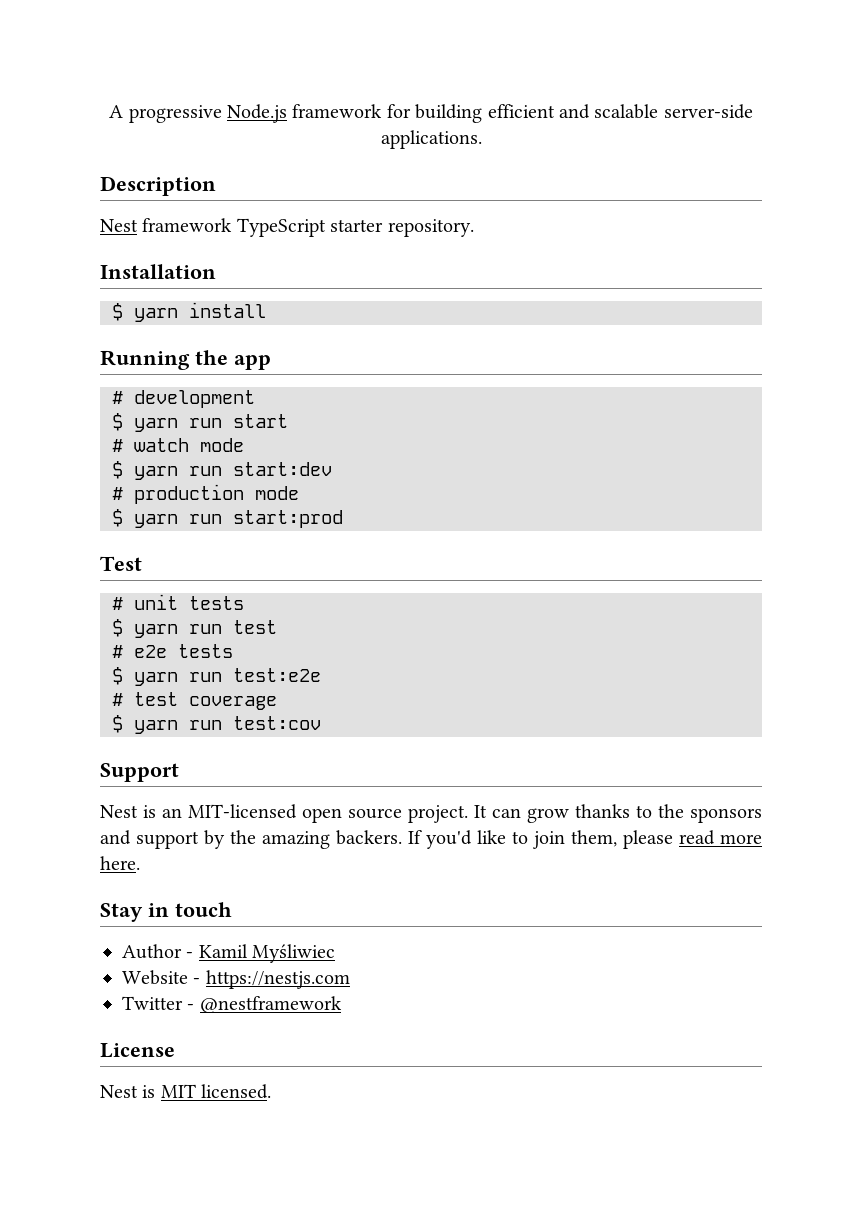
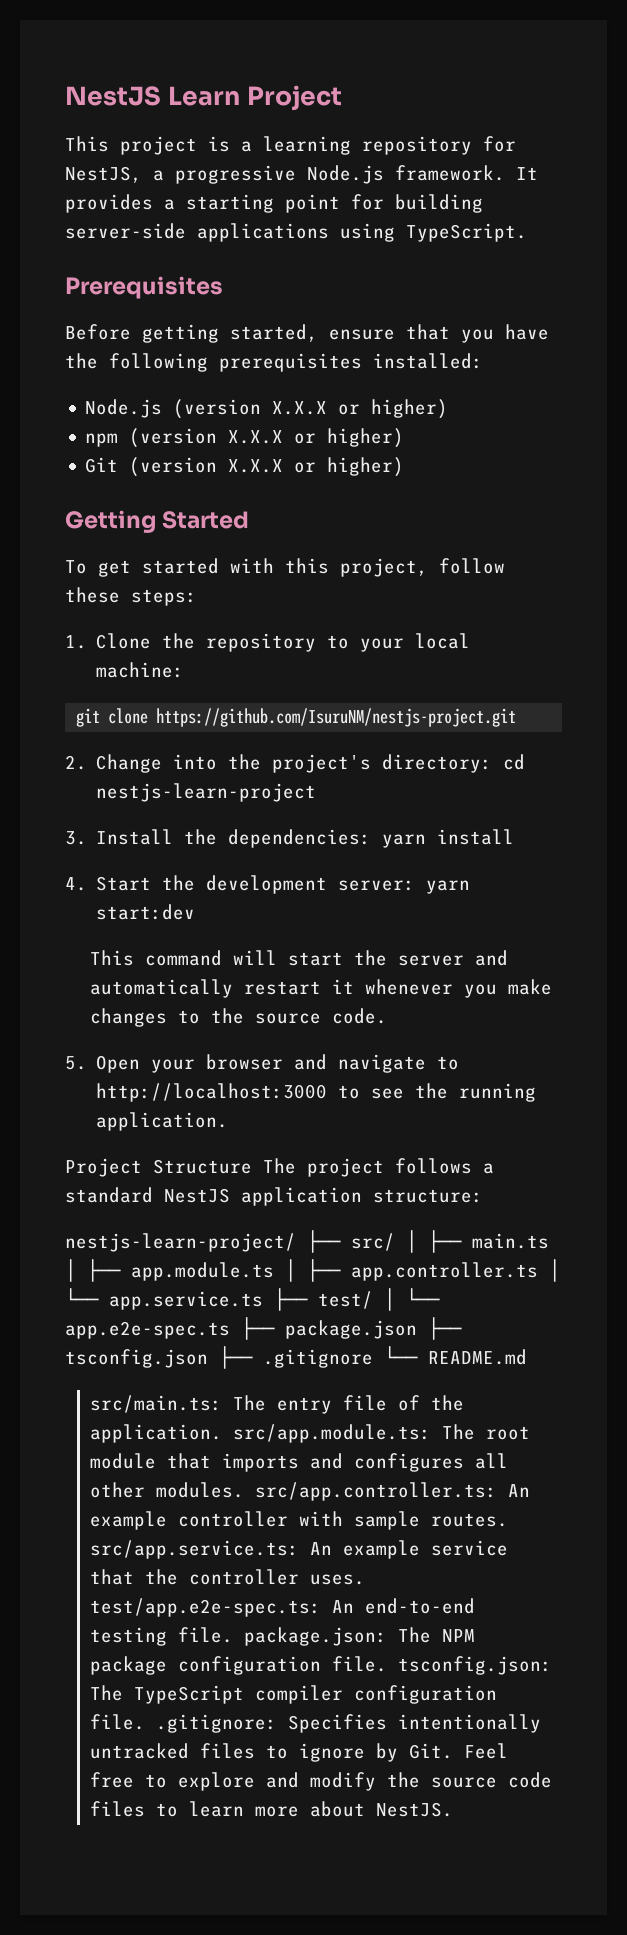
[109,104,753,123] [380,130,482,149] [100,176,216,196] [100,218,474,237] [100,264,216,279] [112,302,266,322] [100,350,271,370] [112,390,255,408] [112,413,288,432] [112,438,244,452] [112,461,332,480] [112,484,299,504] [112,509,343,528] [100,556,142,571] [112,594,244,610] [112,619,277,638] [112,644,233,658] [112,667,321,686] [112,692,277,710] [112,715,321,734] [100,763,179,782] [100,804,762,823] [100,830,762,849] [100,856,140,870] [100,902,232,922] [122,944,336,963] [122,970,350,989] [122,996,342,1013] [100,1043,175,1058] [100,1084,272,1099] A progressive Node.js framework for building efficient and scalable server-side applications. // Description // Nest framework TypeScript starter repository. // Installation // $ yarn install // Running the app // # development // $ yarn run start // # watch mode // $ yarn run start:dev // # production mode // $ yarn run start:prod // Test // # unit tests // $ yarn run test // # e2e tests // $ yarn run test:e2e // # test coverage // $ yarn run test:cov // Support // Nest is an MIT-licensed open source project. It can grow thanks to the sponsors and support by the amazing backers. If you'd like to join them, please read more here. // Stay in touch // Author - Kamil Myśliwiec // Website - https://nestjs.com // Twitter - @nestframework // License // Nest is MIT licensed. -> [65,85,342,111] [65,136,516,155] [65,165,538,184] [65,194,483,213] [65,223,527,242] [65,276,223,299] [65,324,549,343] [65,353,483,372] [85,399,449,419] [85,428,405,448] [85,457,405,477] [65,510,250,533] [65,558,505,577] [65,587,197,606] [65,633,471,652] [96,662,185,678] [76,708,517,727] [65,754,526,773] [96,783,317,802] [65,829,515,848] [65,875,471,894] [96,904,196,920] [90,950,509,966] [90,979,553,998] [90,1008,388,1027] [65,1054,460,1073] [96,1083,537,1102] [96,1112,229,1131] [65,1158,494,1177] [65,1187,483,1206] [65,1230,549,1253] [65,1259,560,1282] [65,1288,440,1311] [65,1317,462,1340] [65,1346,527,1369] [90,1395,465,1414] [90,1424,531,1443] [90,1453,509,1472] [90,1482,531,1501] [90,1511,509,1530] [90,1540,509,1559] [90,1569,366,1585] [90,1598,476,1617] [90,1627,476,1646] [90,1656,553,1675] [90,1685,498,1704] [90,1714,542,1733] [90,1743,509,1762] [90,1772,553,1791] [90,1801,454,1817] NestJS Learn Project // This project is a learning repository for NestJS, a progressive Node.js framework. It provides a starting point for building server-side applications using TypeScript. // Prerequisites // Before getting started, ensure that you have the following prerequisites installed: // Node.js (version X.X.X or higher) // npm (version X.X.X or higher) // Git (version X.X.X or higher) // Getting Started // To get started with this project, follow these steps: // 1. Clone the repository to your local machine: // git clone https://github.com/IsuruNM/nestjs-project.git // 2. Change into the project's directory: cd nestjs-learn-project // 3. Install the dependencies: yarn install // 4. Start the development server: yarn start:dev // This command will start the server and automatically restart it whenever you make changes to the source code. // 5. Open your browser and navigate to http://localhost:3000 to see the running application. // Project Structure The project follows a standard NestJS application structure: // nestjs-learn-project/ ├── src/ │ ├── main.ts │ ├── app.module.ts │ ├── app.controller.ts │ └── app.service.ts ├── test/ │ └── app.e2e-spec.ts ├── package.json ├── tsconfig.json ├── .gitignore └── README.md // src/main.ts: The entry file of the application. src/app.module.ts: The root module that imports and configures all other modules. src/app.controller.ts: An example controller with sample routes. src/app.service.ts: An example service that the controller uses. test/app.e2e-spec.ts: An end-to-end testing file. package.json: The NPM package configuration file. tsconfig.json: The TypeScript compiler configuration file. .gitignore: Specifies intentionally untracked files to ignore by Git. Feel free to explore and modify the source code files to learn more about NestJS.

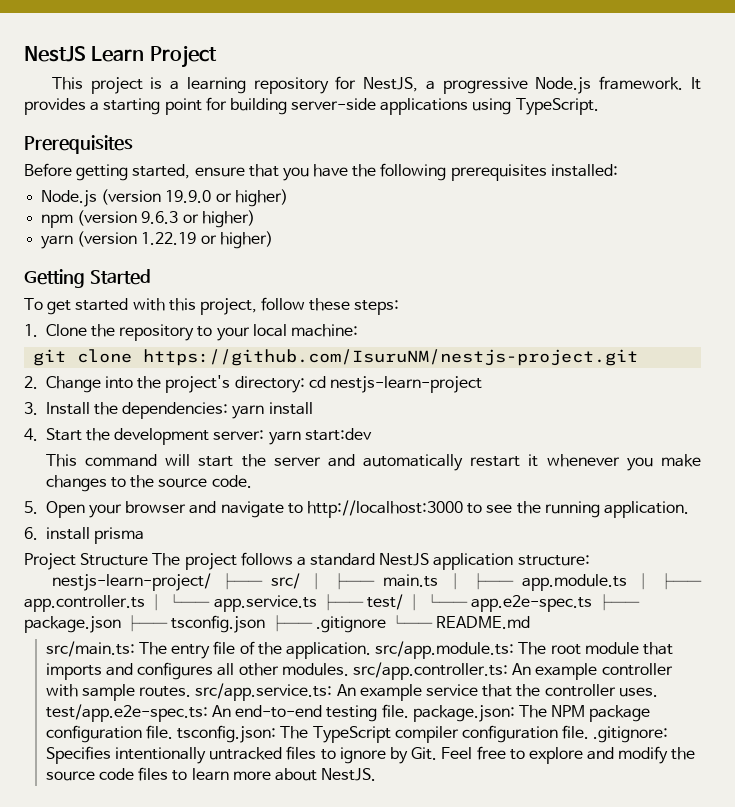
[272,401,328,415] X.X.X -> [165,190,212,203] 19.9.0
[228,428,405,448] [85,457,284,477] X.X.X or higher) // Git (version X.X.X -> [141,210,255,228] [41,231,197,249] 9.6.3 or higher) // yarn (version 1.22.19
(229, 1121) none -> [24,527,145,544] // 6. install prisma

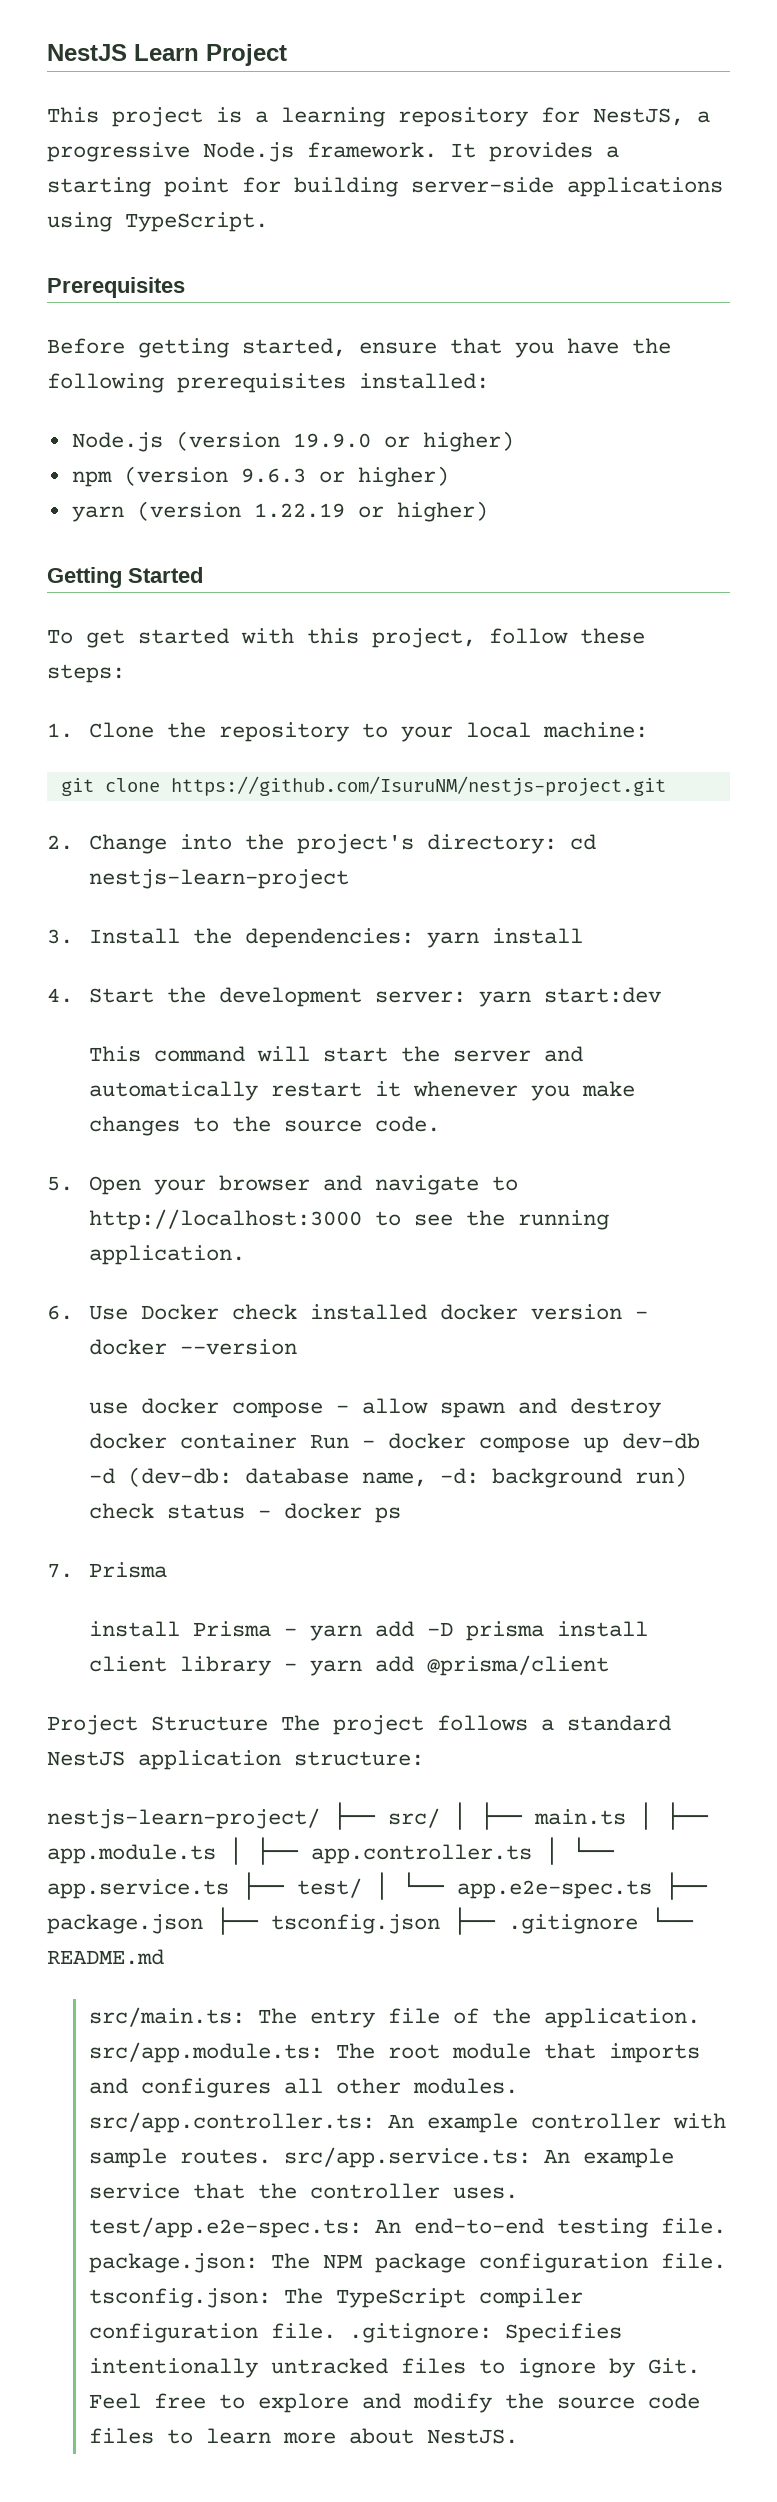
[45,527,145,544] install prisma -> [88,1304,648,1320] [88,1339,297,1355] [88,1398,661,1418] [88,1433,700,1453] [88,1467,687,1488] [88,1503,401,1523] [47,1562,167,1578] [88,1621,648,1641] [88,1655,609,1676] Use Docker check installed docker version - docker --version // use docker compose - allow spawn and destroy docker container Run - docker compose up dev-db -d (dev-db: database name, -d: background run) check status - docker ps // 7. Prisma // install Prisma - yarn add -D prisma install client library - yarn add @prisma/client

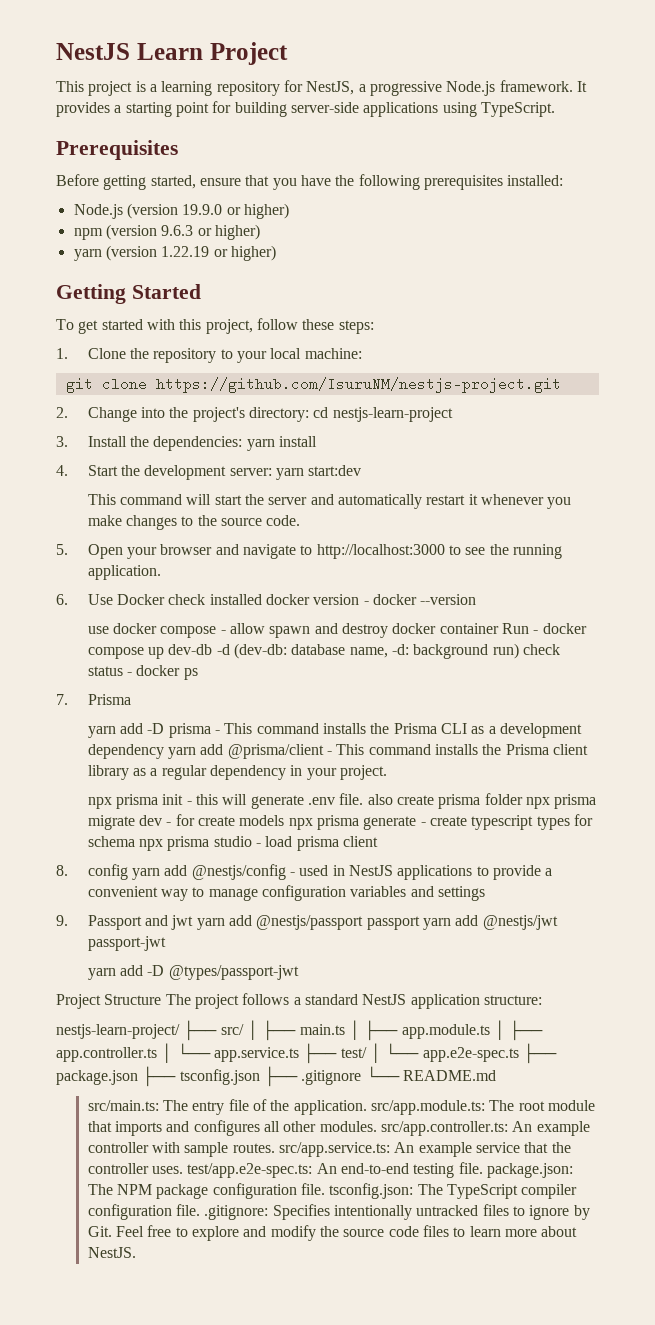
[88,1621,297,1637] install Prisma - -> (131, 699) none
[556,1621,648,1637] [88,1655,609,1676] install client library - yarn add @prisma/client -> [214,723,582,738] [87,744,588,759] [87,765,387,780] [87,793,597,809] [87,814,593,830] [87,836,378,851] [56,864,553,880] [87,885,485,901] [56,915,558,930] [87,936,166,951] [87,965,299,980] - This command installs the Prisma CLI as a development dependency yarn add @prisma/client - This command installs the Prisma client library as a regular dependency in your project. // npx prisma init - this will generate .env file. also create prisma folder npx prisma migrate dev - for create models npx prisma generate - create typescript types for schema npx prisma studio - load prisma client // 8. config yarn add @nestjs/config - used in NestJS applications to provide a convenient way to manage configuration variables and settings // 9. Passport and jwt yarn add @nestjs/passport passport yarn add @nestjs/jwt passport-jwt // yarn add -D @types/passport-jwt

